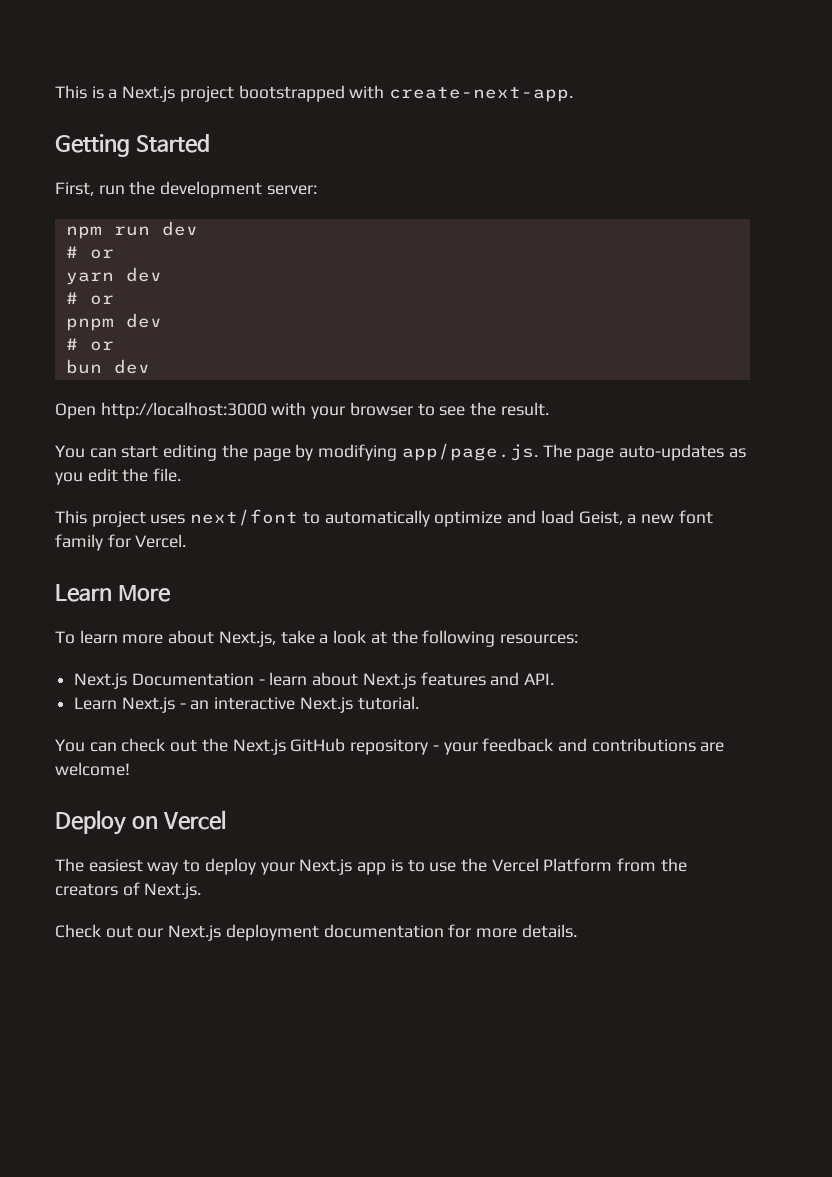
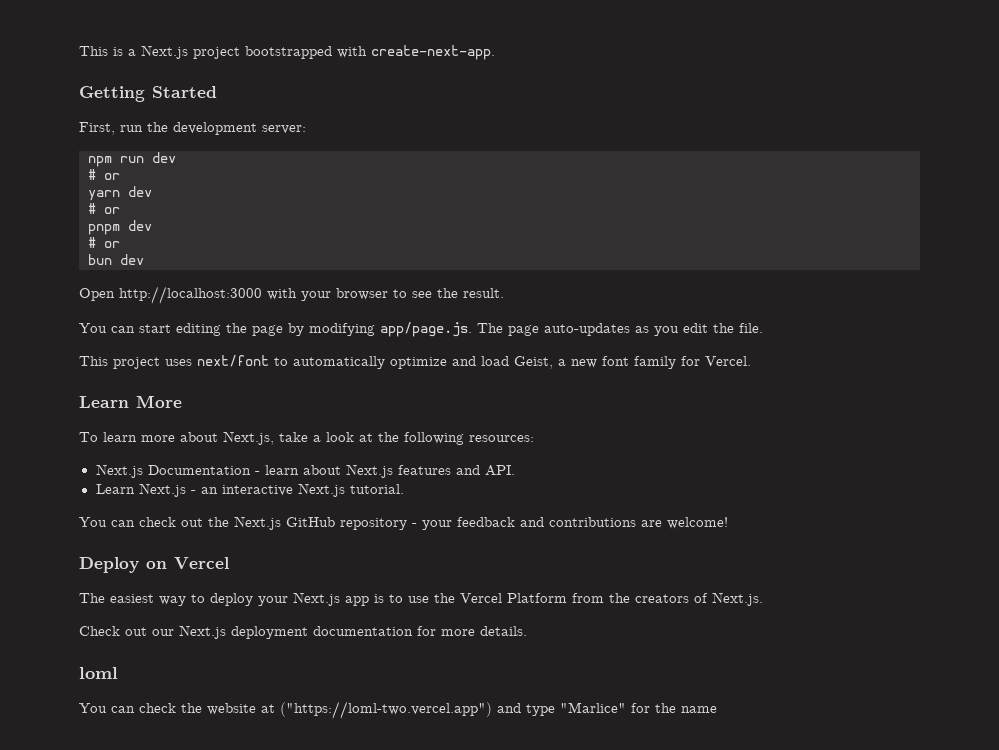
(577, 931) none -> [79,667,118,679] [79,701,717,719] // loml // You can check the website at ("https://loml-two.vercel.app") and type "Marlice" for the name

